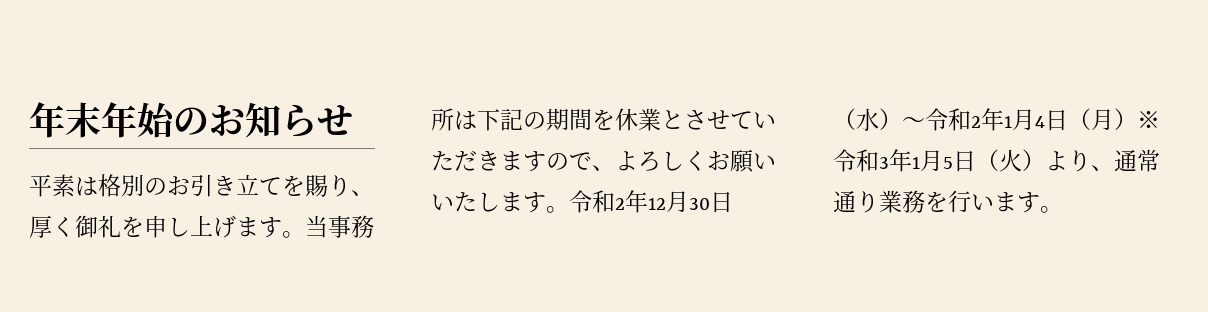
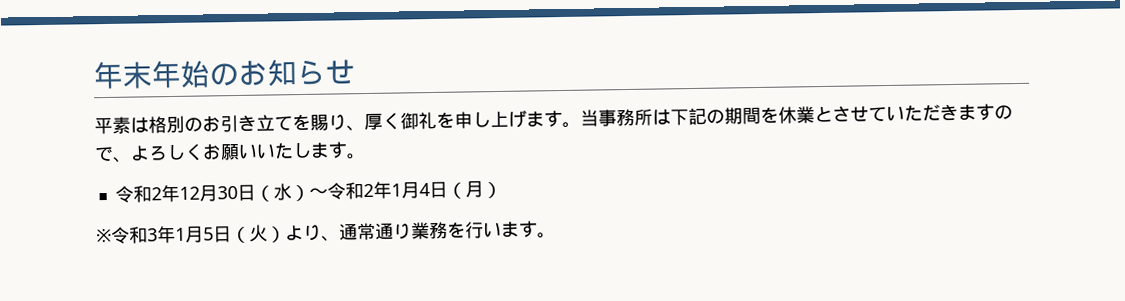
(569, 209) none -> (366, 156) //
(1137, 119) none -> (502, 190) //

